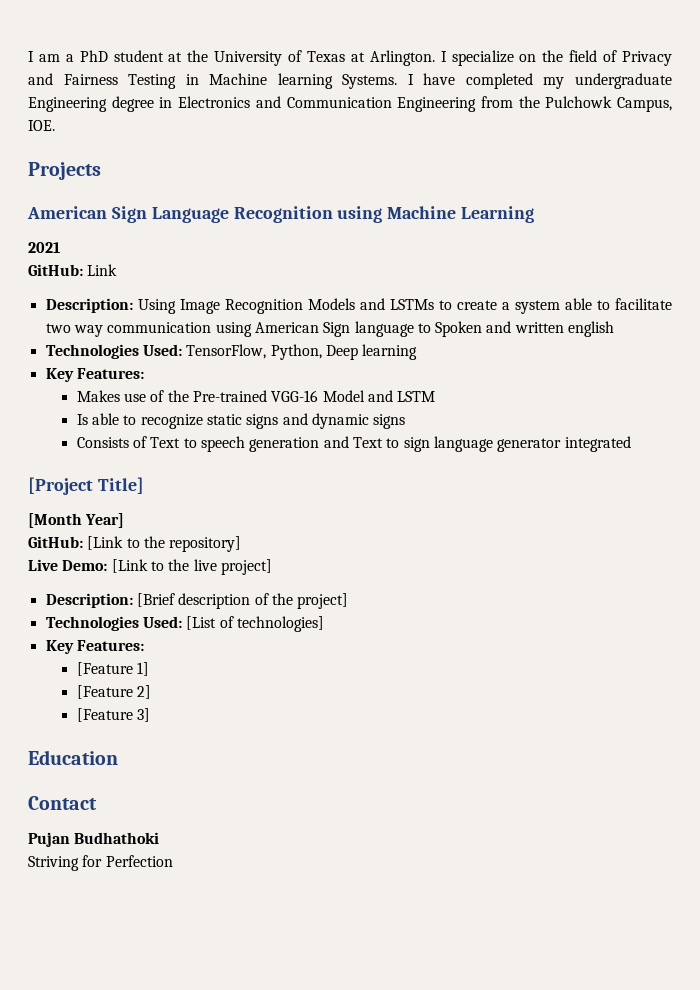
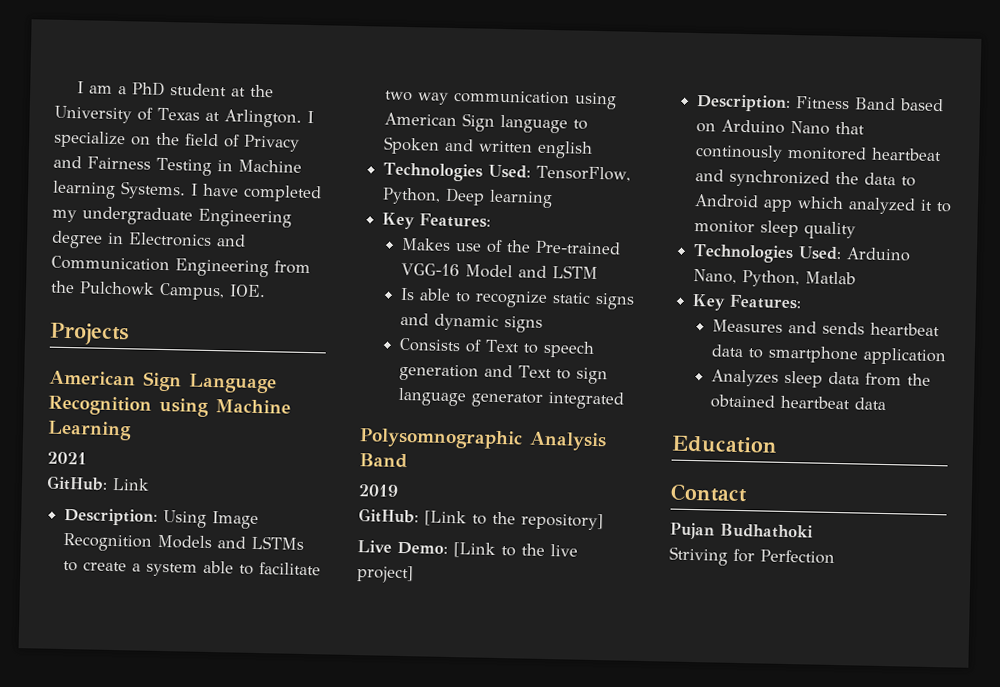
[28,477,144,495] [28,513,125,528] [Project Title] // [Month Year] -> [359,428,607,452] [359,453,408,469] [358,484,399,497] Polysomnographic Analysis Band // 2019
[136,593,349,609] [45,616,324,632] [45,640,144,654] [76,662,150,676] [76,685,152,699] [76,708,151,722] [Brief description of the project] // Technologies Used: [List of technologies] // Key Features: // [Feature 1] // [Feature 2] // [Feature 3] -> [795,96,945,112] [696,119,866,135] [695,144,943,162] [695,169,917,188] [694,194,953,215] [694,220,857,240] [693,244,912,264] [693,269,857,288] [692,293,803,311] [712,319,941,337] [711,344,947,366] [711,369,932,388] [710,394,887,411] Fitness Band based on Arduino Nano that continously monitored heartbeat and synchronized the data to Android app which analyzed it to monitor sleep quality // Technologies Used: Arduino Nano, Python, Matlab // Key Features: // Measures and sends heartbeat data to smartphone application // Analyzes sleep data from the obtained heartbeat data

